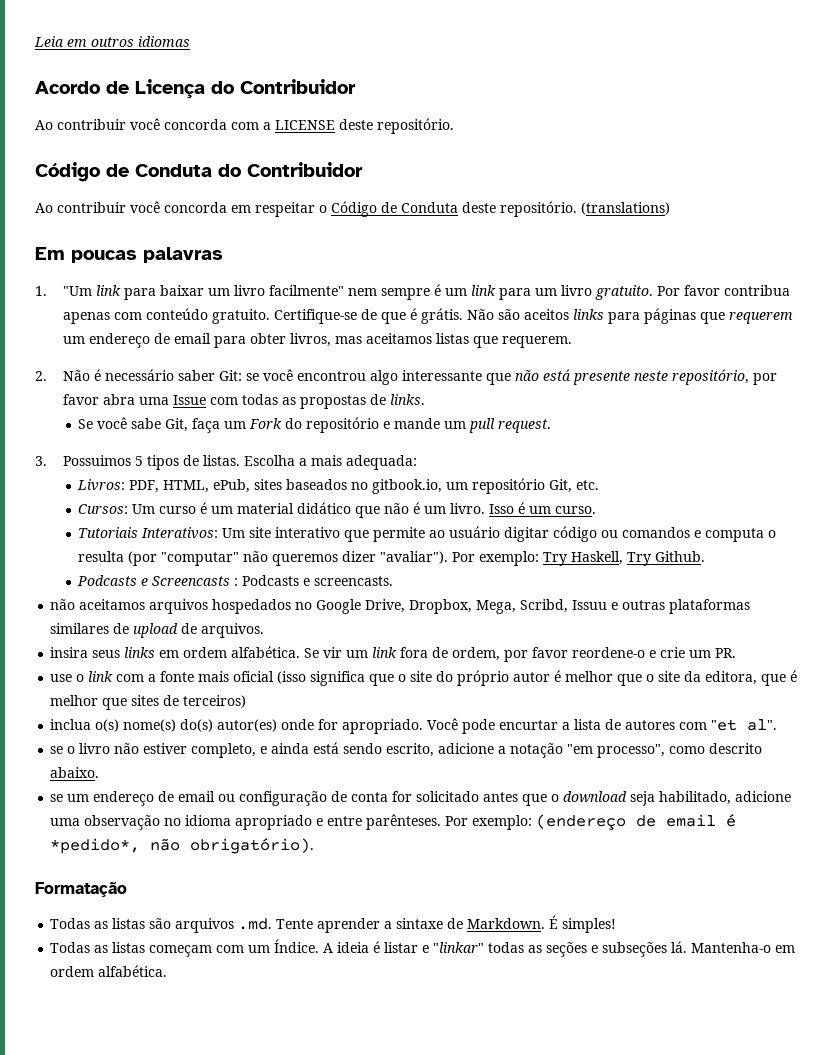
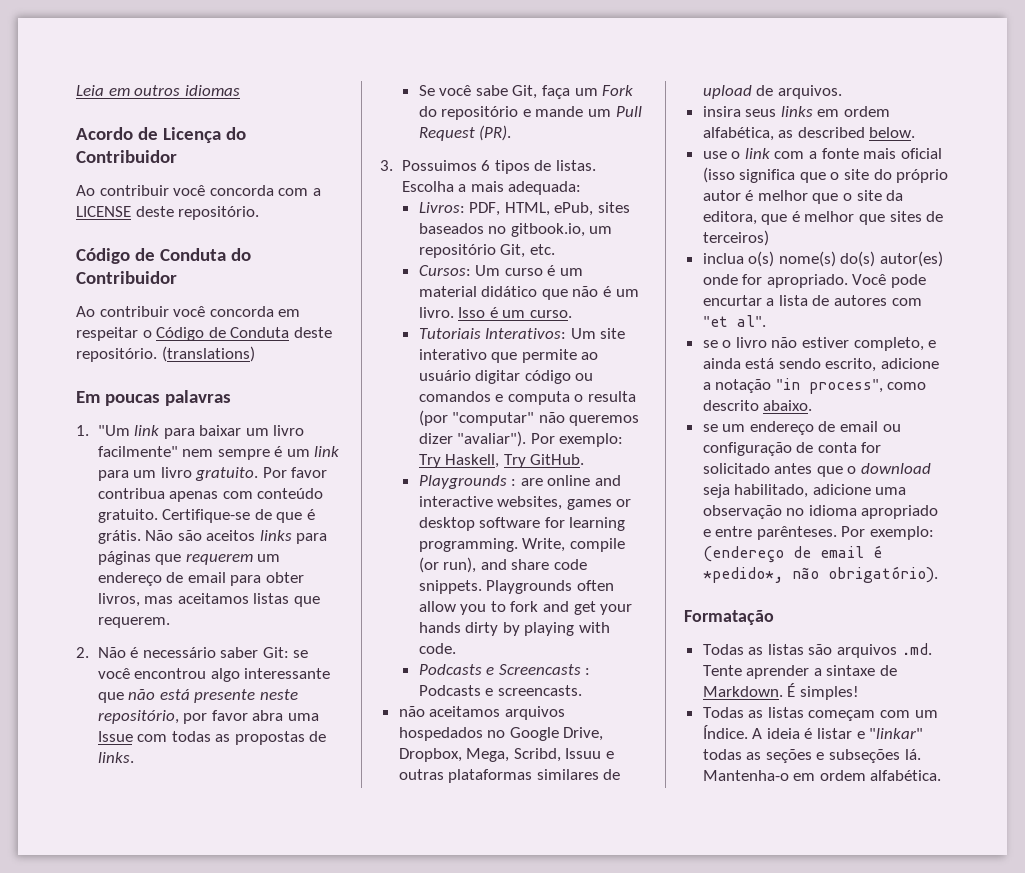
[469,418,552,433] pull request. -> [615,106,642,117] [418,125,512,141] Pull Request (PR).
[134,456,143,466] 5 -> [481,160,491,171] 6
[655,551,706,562] Github. -> [530,454,585,465] [418,475,621,489] [418,496,632,510] [418,517,626,531] [418,538,625,552] [418,557,587,573] [418,580,614,594] [418,601,633,615] [418,622,610,636] [418,643,456,654] GitHub. // Playgrounds : are online and interactive websites, games or desktop software for learning programming. Write, compile (or run), and share code snippets. Playgrounds often allow you to fork and get your hands dirty by playing with code.
[231,646,737,662] alfabética. Se vir um link fora de ordem, por favor reordene-o e crie um PR. -> [702,127,916,141] alfabética, as described below.
[567,744,666,758] "em processo", -> [775,378,883,394] "in process",

